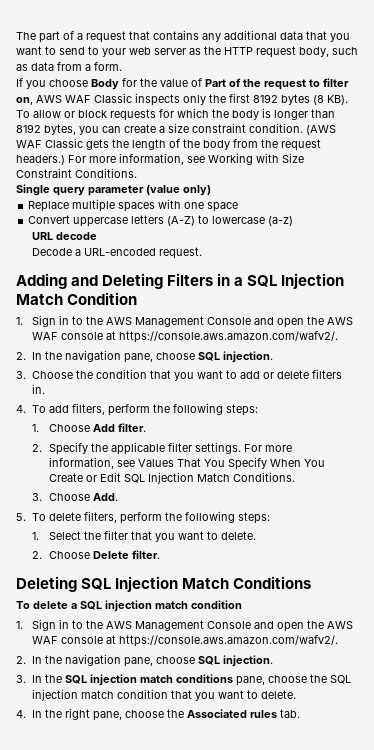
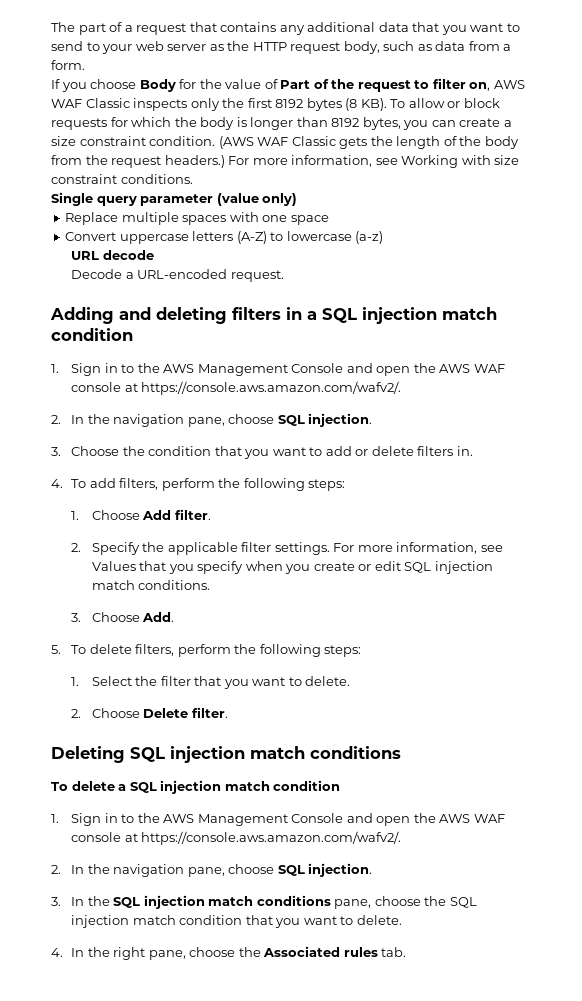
[282,153,304,163] [16,168,137,178] Size Constraint Conditions. -> [494,155,520,165] [51,174,193,184] size constraint conditions.
[102,273,214,289] Deleting Filters -> [156,307,281,324] deleting filters
[281,273,345,289] [16,292,138,305] Injection Match Condition -> [362,307,497,324] [51,328,133,341] injection match condition
[176,457,325,470] [48,472,295,484] That You Specify When You Create or Edit SQL Injection Match Conditions. -> [139,561,493,574] [91,580,211,590] that you specify when you create or edit SQL injection match conditions.
[115,576,312,592] Injection Match Conditions -> [170,746,401,763] injection match conditions

